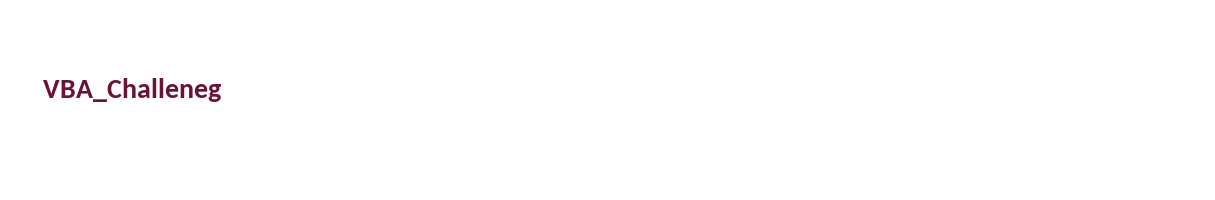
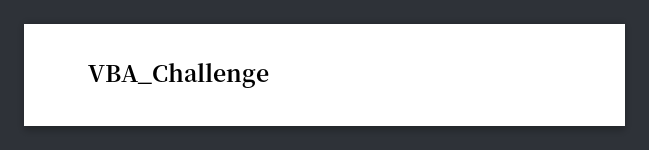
[43,78,221,102] VBA_Challeneg -> [88,63,269,88] VBA_Challenge

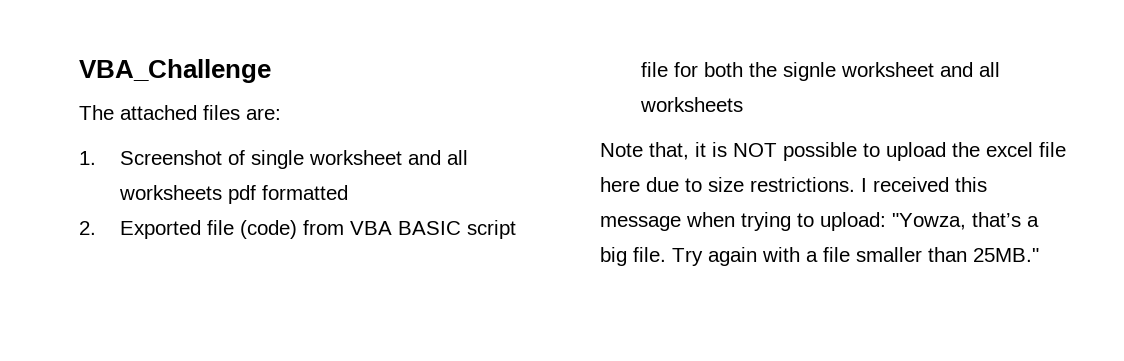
(269, 75) none -> [79,105,281,120] [79,150,468,169] [118,185,348,204] [79,220,516,239] [640,62,1000,81] [639,97,743,112] [600,142,1066,161] [600,177,987,192] [600,212,1039,231] [600,247,1039,266] // The attached files are: // 1. Screenshot of single worksheet and all worksheets pdf formatted // 2. Exported file (code) from VBA BASIC script file for both the signle worksheet and all worksheets // Note that, it is NOT possible to upload the excel file here due to size restrictions. I received this message when trying to upload: "Yowza, that’s a big file. Try again with a file smaller than 25MB."

